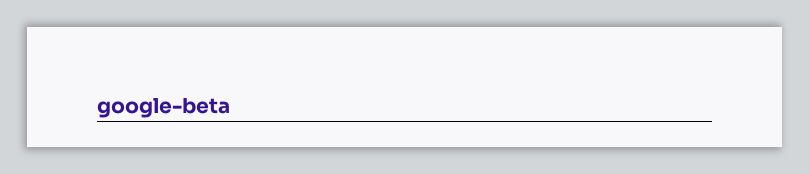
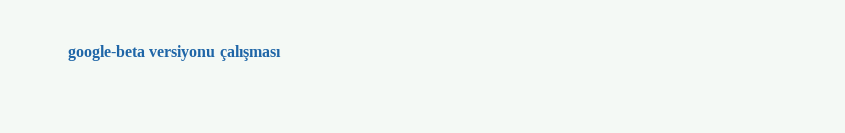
(230, 108) none -> [149,45,281,61] versiyonu çalışması

